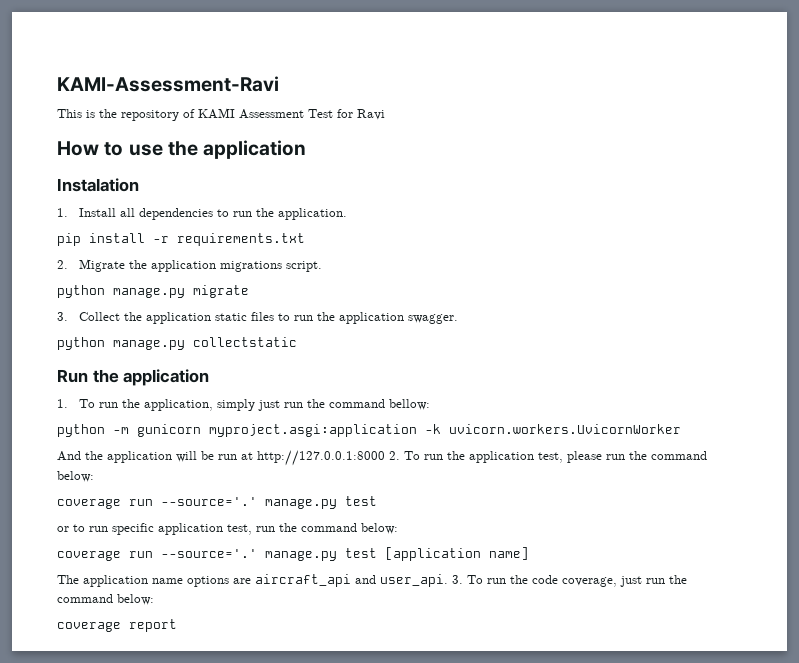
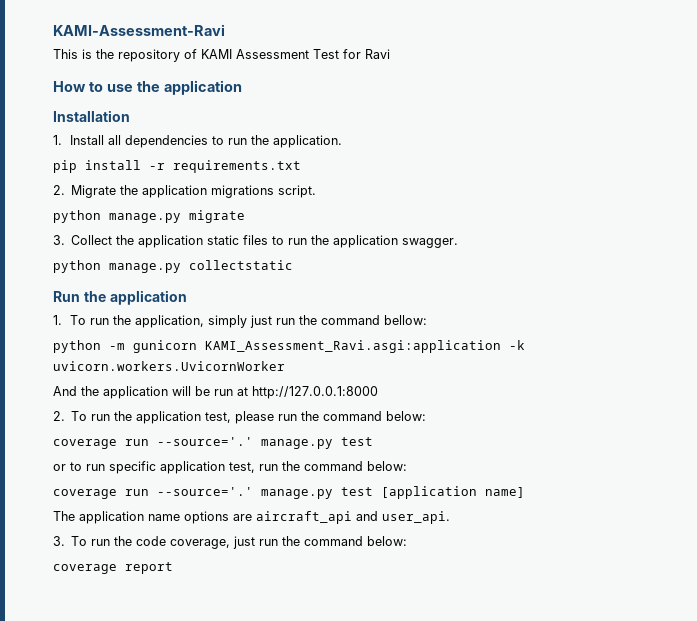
[57,178,139,192] Instalation -> [53,110,130,122] Installation
[209,424,417,437] myproject.asgi:application -> [205,340,501,353] KAMI_Assessment_Ravi.asgi:application
(385, 458) none -> (378, 392) //
(448, 580) none -> (450, 517) //

